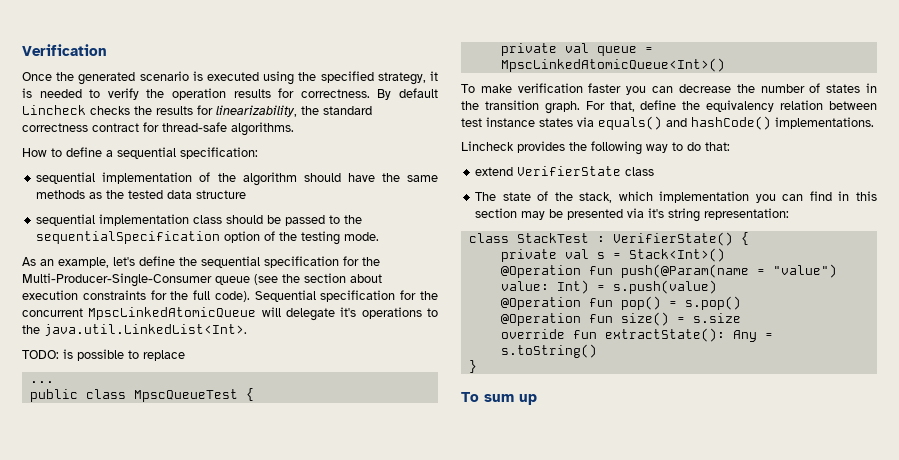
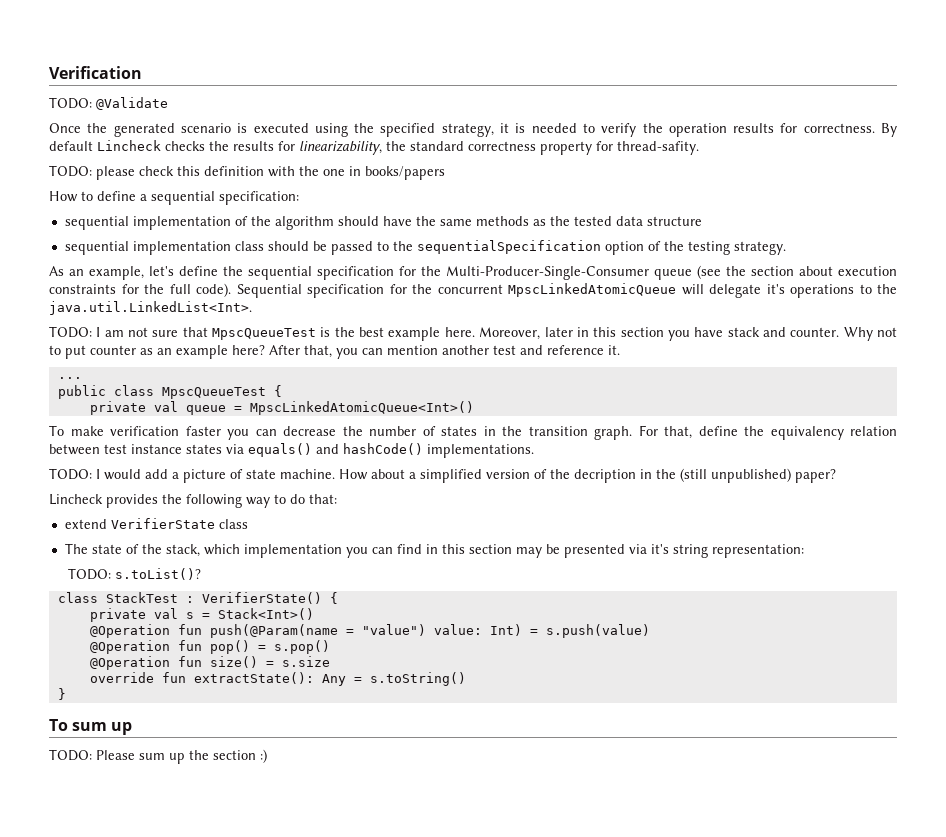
(107, 50) none -> [49,97,168,110] // TODO: @Validate
[92,122,294,136] contract for thread-safe algorithms. -> [540,141,699,155] [49,165,445,180] property for thread-safity. // TODO: please check this definition with the one in books/papers
[344,232,380,241] mode. -> [733,241,786,255] strategy.
[63,349,185,361] is possible to replace -> [96,327,897,341] [49,345,620,359] I am not sure that MpscQueueTest is the best example here. Moreover, later in this section you have stack and counter. Why not to put counter as an example here? After that, you can mention another test and reference it.
(874, 123) none -> [49,468,836,483] // TODO: I would add a picture of state machine. How about a simplified version of the decription in the (still unpublished) paper?
(790, 214) none -> [68,568,202,580] // TODO: s.toList()?
(537, 399) none -> [49,749,267,764] // TODO: Please sum up the section :)

